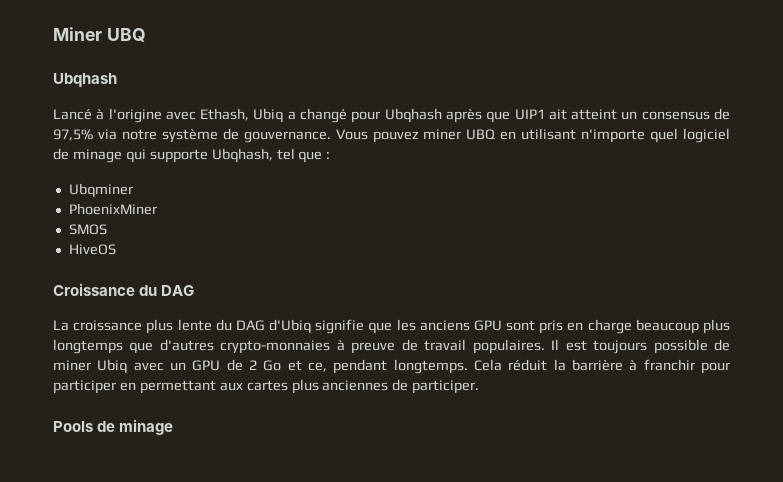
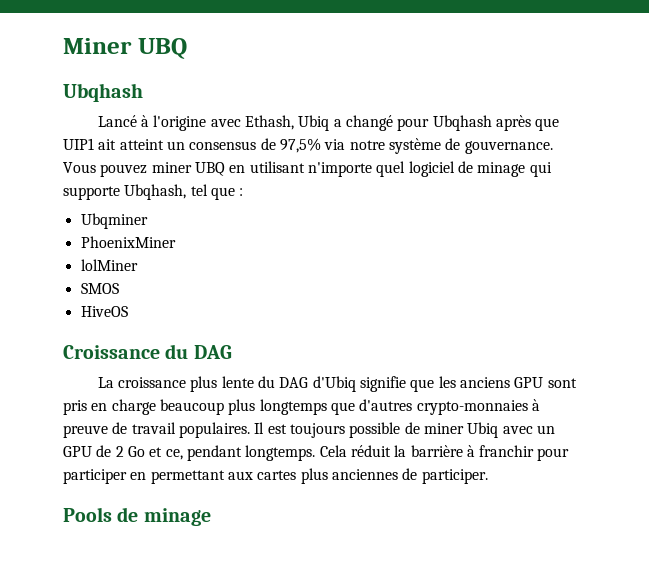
(157, 209) none -> [80,259,138,271] // lolMiner

